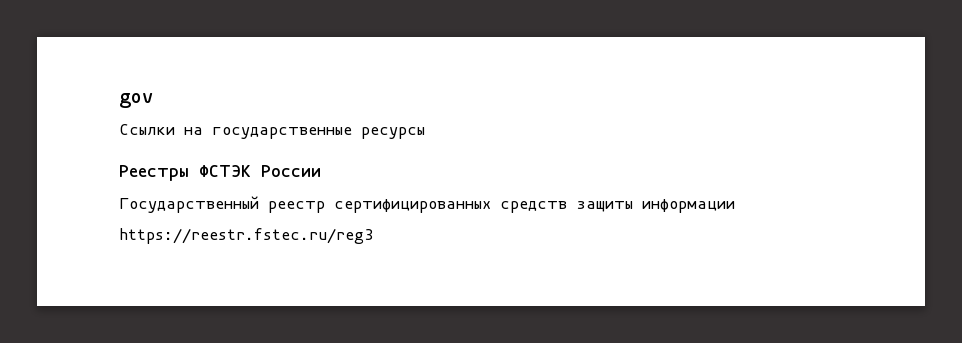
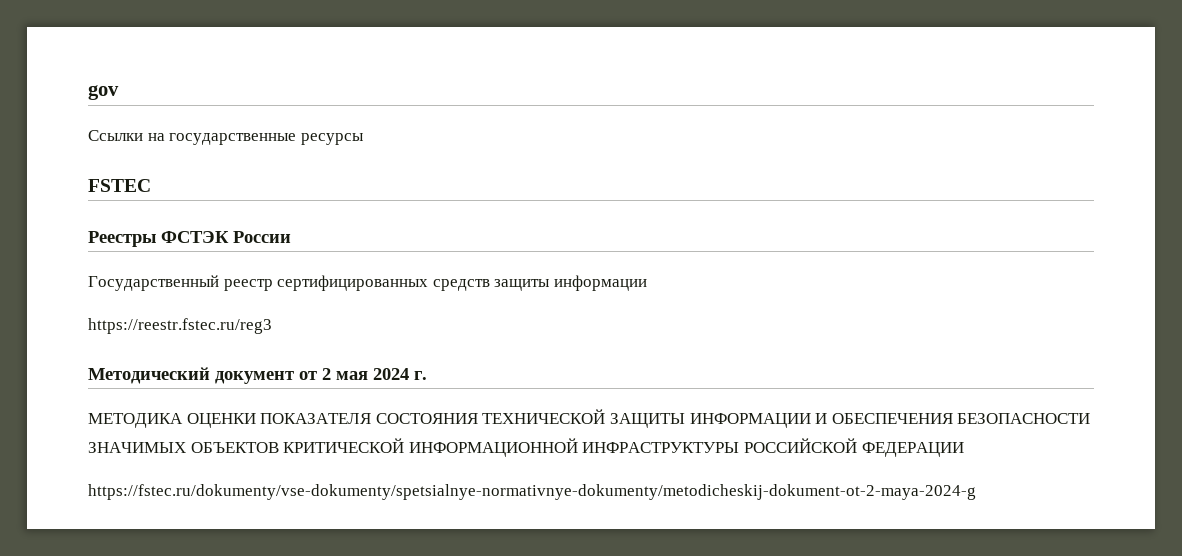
(425, 133) none -> [88,179,151,192] // FSTEC
(373, 236) none -> [88,367,427,384] [88,409,1091,428] [88,438,964,457] [88,484,976,500] // Методический документ от 2 мая 2024 г. // МЕТОДИКА ОЦЕНКИ ПОКАЗАТЕЛЯ СОСТОЯНИЯ ТЕХНИЧЕСКОЙ ЗАЩИТЫ ИНФОРМАЦИИ И ОБЕСПЕЧЕНИЯ БЕЗОПАСНОСТИ ЗНАЧИМЫХ ОБЪЕКТОВ КРИТИЧЕСКОЙ ИНФОРМАЦИОННОЙ ИНФРАСТРУКТУРЫ РОССИЙСКОЙ ФЕДЕРАЦИИ // https://fstec.ru/dokumenty/vse-dokumenty/spetsialnye-normativnye-dokumenty/metodicheskij-dokument-ot-2-maya-2024-g

